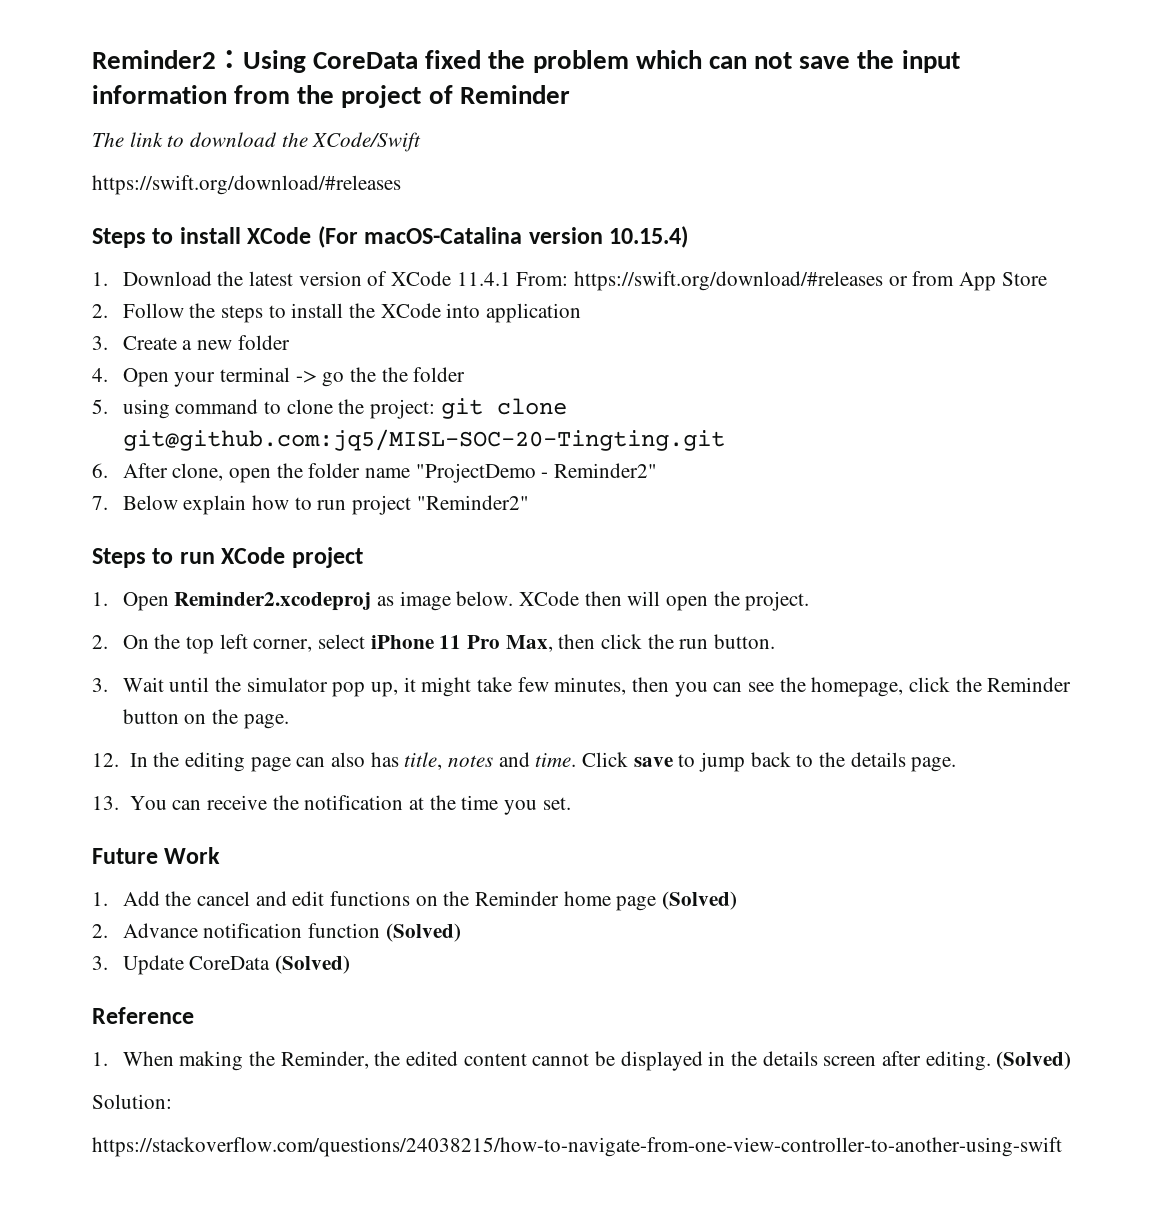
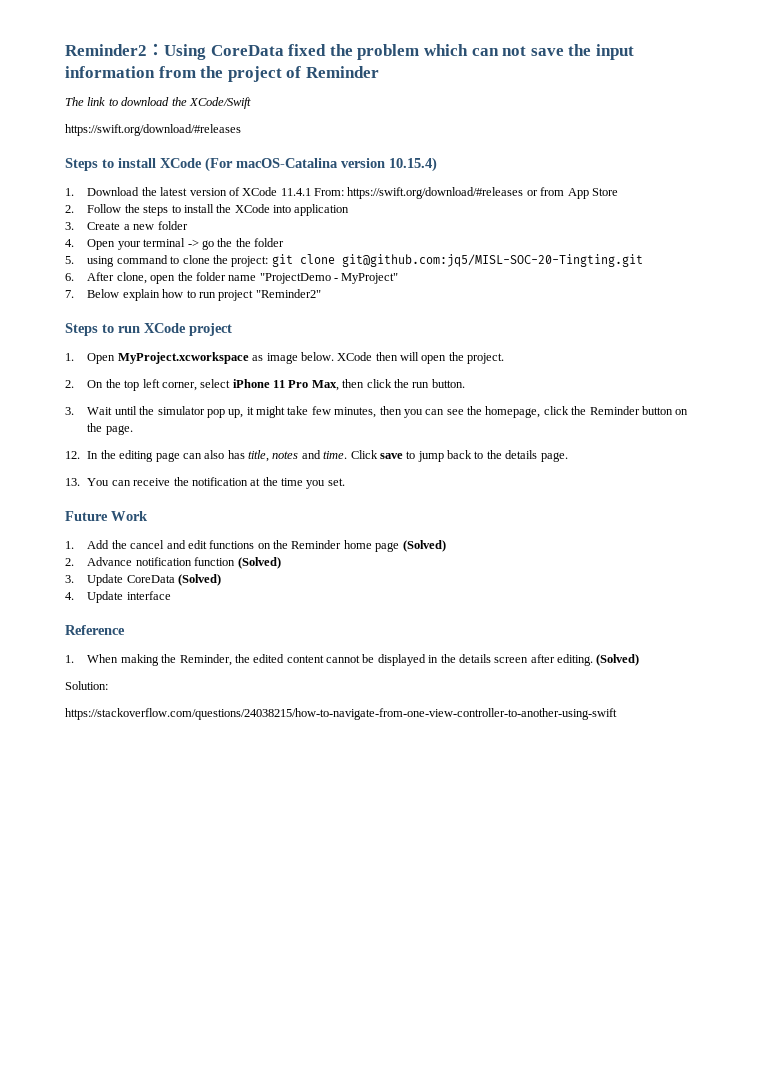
[553,463,657,478] Reminder2" -> [341,273,399,284] MyProject"
[174,592,372,611] Reminder2.xcodeproj -> [117,352,249,364] MyProject.xcworkspace
(350, 964) none -> [65,591,171,603] // 4. Update interface

